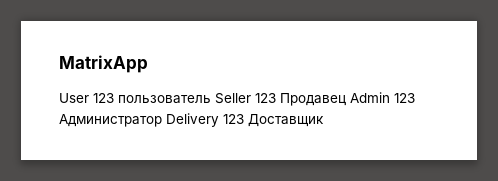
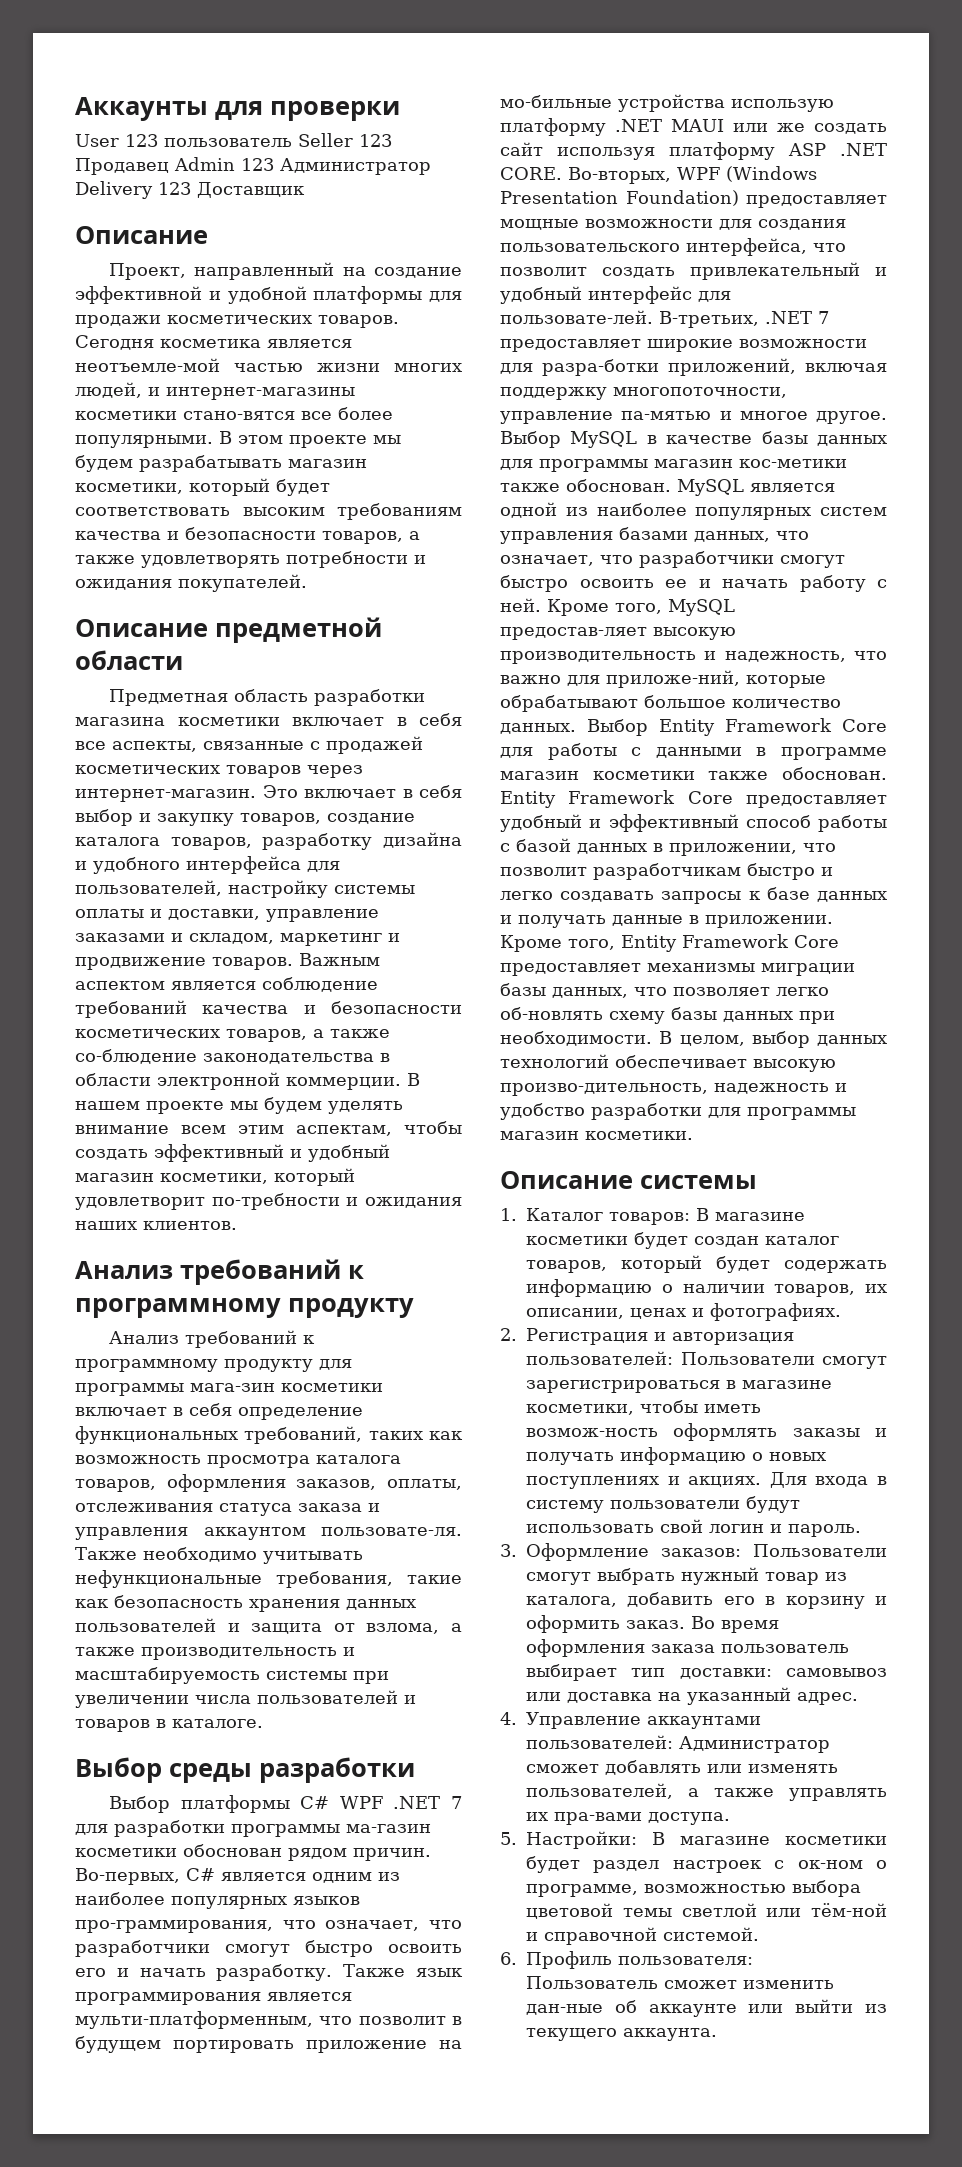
[59,55,148,73] MatrixApp -> [75,97,400,121] Аккаунты для проверки
(324, 120) none -> [75,226,208,244] [108,262,462,280] [75,286,462,304] [75,315,399,328] [75,335,352,350] [75,358,462,372] [75,382,355,400] [75,407,393,420] [75,431,401,448] [75,455,367,472] [75,478,330,496] [75,503,462,520] [75,527,420,544] [75,551,426,568] [75,574,307,592] [75,617,382,643] [75,650,183,670] [108,689,425,706] [75,713,462,726] [75,736,423,754] [75,765,363,778] [75,785,462,802] [75,809,415,826] [75,832,463,850] [75,856,340,874] [75,880,415,898] [75,909,379,922] [75,933,400,946] [75,953,380,970] [75,977,378,992] [75,1000,462,1018] [75,1029,390,1042] [75,1049,390,1064] [75,1072,420,1090] [75,1097,403,1114] [75,1121,462,1136] [75,1144,390,1162] [75,1168,355,1186] [75,1193,462,1210] [75,1221,237,1230] [75,1259,364,1285] [75,1298,414,1318] [108,1330,315,1348] [75,1359,352,1372] [75,1383,383,1396] [75,1403,363,1420] [75,1426,463,1444] [75,1455,401,1468] [75,1474,463,1492] [75,1503,380,1516] [75,1527,462,1540] [75,1547,363,1564] [75,1570,462,1588] [75,1595,416,1612] [75,1618,463,1634] [75,1647,355,1660] [75,1667,389,1684] [75,1690,416,1708] [75,1719,263,1732] [75,1757,415,1783] [108,1795,462,1813] [75,1820,431,1837] [75,1844,431,1861] [75,1868,400,1885] [75,1892,360,1909] [75,1920,462,1933] [75,1940,462,1957] [75,1964,463,1981] [75,1992,352,2005] [75,2011,462,2029] [75,2036,462,2053] [500,94,834,112] [500,118,887,136] [500,142,887,160] [500,166,817,184] [500,190,887,208] [500,219,846,230] [500,238,846,256] [500,262,887,280] [500,286,731,304] [500,310,829,328] [500,339,867,352] [500,358,887,376] [500,387,787,400] [500,411,887,424] [500,431,887,448] [500,459,847,472] [500,479,835,496] [500,502,887,520] [500,527,809,544] [500,551,845,568] [500,575,887,592] [500,598,735,616] [500,627,736,640] [500,651,887,664] [500,670,826,688] [500,695,841,712] [500,718,887,736] [500,743,887,760] [500,767,887,780] [500,790,887,808] [500,814,887,832] [500,838,836,856] [500,863,833,880] [500,887,887,904] [500,915,833,928] [500,934,839,952] [500,963,855,976] [500,983,829,998] [500,1007,835,1024] [500,1031,887,1048] [500,1054,836,1072] [500,1083,847,1096] [500,1103,856,1120] [500,1131,693,1140] [500,1171,757,1189] [500,1208,805,1225] [526,1232,839,1249] [526,1255,887,1273] [526,1279,887,1297] [526,1303,841,1321] [500,1328,794,1345] [526,1351,887,1369] [526,1380,832,1393] [526,1400,761,1415] [526,1423,887,1441] [526,1447,826,1465] [526,1472,887,1489] [526,1496,800,1513] [526,1519,861,1537] [500,1543,887,1561] [526,1567,847,1585] [526,1592,887,1609] [526,1615,779,1633] [526,1639,849,1657] [526,1664,887,1681] [526,1687,858,1705] [500,1712,761,1729] [526,1735,830,1753] [526,1760,838,1775] [526,1783,887,1801] [526,1812,730,1825] [500,1831,887,1849] [526,1856,887,1873] [526,1880,861,1897] [526,1903,887,1919] [526,1927,759,1945] [500,1951,753,1969] [526,1976,834,1989] [526,1999,887,2017] [526,2028,717,2041] // Описание // Проект, направленный на создание эффективной и удобной платформы для продажи косметических товаров. Сегодня косметика является неотъемле-мой частью жизни многих людей, и интернет-магазины косметики стано-вятся все более популярными. В этом проекте мы будем разрабатывать магазин косметики, который будет соответствовать высоким требованиям качества и безопасности товаров, а также удовлетворять потребности и ожидания покупателей. // Описание предметной области // Предметная область разработки магазина косметики включает в себя все аспекты, связанные с продажей косметических товаров через интернет-магазин. Это включает в себя выбор и закупку товаров, создание каталога товаров, разработку дизайна и удобного интерфейса для пользователей, настройку системы оплаты и доставки, управление заказами и складом, маркетинг и продвижение товаров. Важным аспектом является соблюдение требований качества и безопасности косметических товаров, а также со-блюдение законодательства в области электронной коммерции. В нашем проекте мы будем уделять внимание всем этим аспектам, чтобы создать эффективный и удобный магазин косметики, который удовлетворит по-требности и ожидания наших клиентов. // Анализ требований к программному продукту // Анализ требований к программному продукту для программы мага-зин косметики включает в себя определение функциональных требований, таких как возможность просмотра каталога товаров, оформления заказов, оплаты, отслеживания статуса заказа и управления аккаунтом пользовате-ля. Также необходимо учитывать нефункциональные требования, такие как безопасность хранения данных пользователей и защита от взлома, а также производительность и масштабируемость системы при увеличении числа пользователей и товаров в каталоге. // Выбор среды разработки // Выбор платформы C# WPF .NET 7 для разработки программы ма-газин косметики обоснован рядом причин. Во-первых, C# является одним из наиболее популярных языков про-граммирования, что означает, что разработчики смогут быстро освоить его и начать разработку. Также язык программирования является мульти-платформенным, что позволит в будущем портировать приложение на мо-бильные устройства использую платформу .NET MAUI или же создать сайт используя платформу ASP .NET CORE. Во-вторых, WPF (Windows Presentation Foundation) предоставляет мощные возможности для создания пользовательского интерфейса, что позволит создать привлекательный и удобный интерфейс для пользовате-лей. В-третьих, .NET 7 предоставляет широкие возможности для разра-ботки приложений, включая поддержку многопоточности, управление па-мятью и многое другое. Выбор MySQL в качестве базы данных для программы магазин кос-метики также обоснован. MySQL является одной из наиболее популярных систем управления базами данных, что означает, что разработчики смогут быстро освоить ее и начать работу с ней. Кроме того, MySQL предостав-ляет высокую производительность и надежность, что важно для приложе-ний, которые обрабатывают большое количество данных. Выбор Entity Framework Core для работы с данными в программе магазин косметики также обоснован. Entity Framework Core предоставляет удобный и эффективный способ работы с базой данных в приложении, что позволит разработчикам быстро и легко создавать запросы к базе данных и получать данные в приложении. Кроме того, Entity Framework Core предоставляет механизмы миграции базы данных, что позволяет легко об-новлять схему базы данных при необходимости. В целом, выбор данных технологий обеспечивает высокую произво-дительность, надежность и удобство разработки для программы магазин косметики. // Описание системы // 1. Каталог товаров: В магазине косметики будет создан каталог товаров, который будет содержать информацию о наличии товаров, их описании, ценах и фотографиях. // 2. Регистрация и авторизация пользователей: Пользователи смогут зарегистрироваться в магазине косметики, чтобы иметь возмож-ность оформлять заказы и получать информацию о новых поступлениях и акциях. Для входа в систему пользователи будут использовать свой логин и пароль. // 3. Оформление заказов: Пользователи смогут выбрать нужный товар из каталога, добавить его в корзину и оформить заказ. Во время оформления заказа пользователь выбирает тип доставки: самовывоз или доставка на указанный адрес. // 4. Управление аккаунтами пользователей: Администратор сможет добавлять или изменять пользователей, а также управлять их пра-вами доступа. // 5. Настройки: В магазине косметики будет раздел настроек с ок-ном о программе, возможностью выбора цветовой темы светлой или тём-ной и справочной системой. // 6. Профиль пользователя: Пользователь сможет изменить дан-ные об аккаунте или выйти из текущего аккаунта.

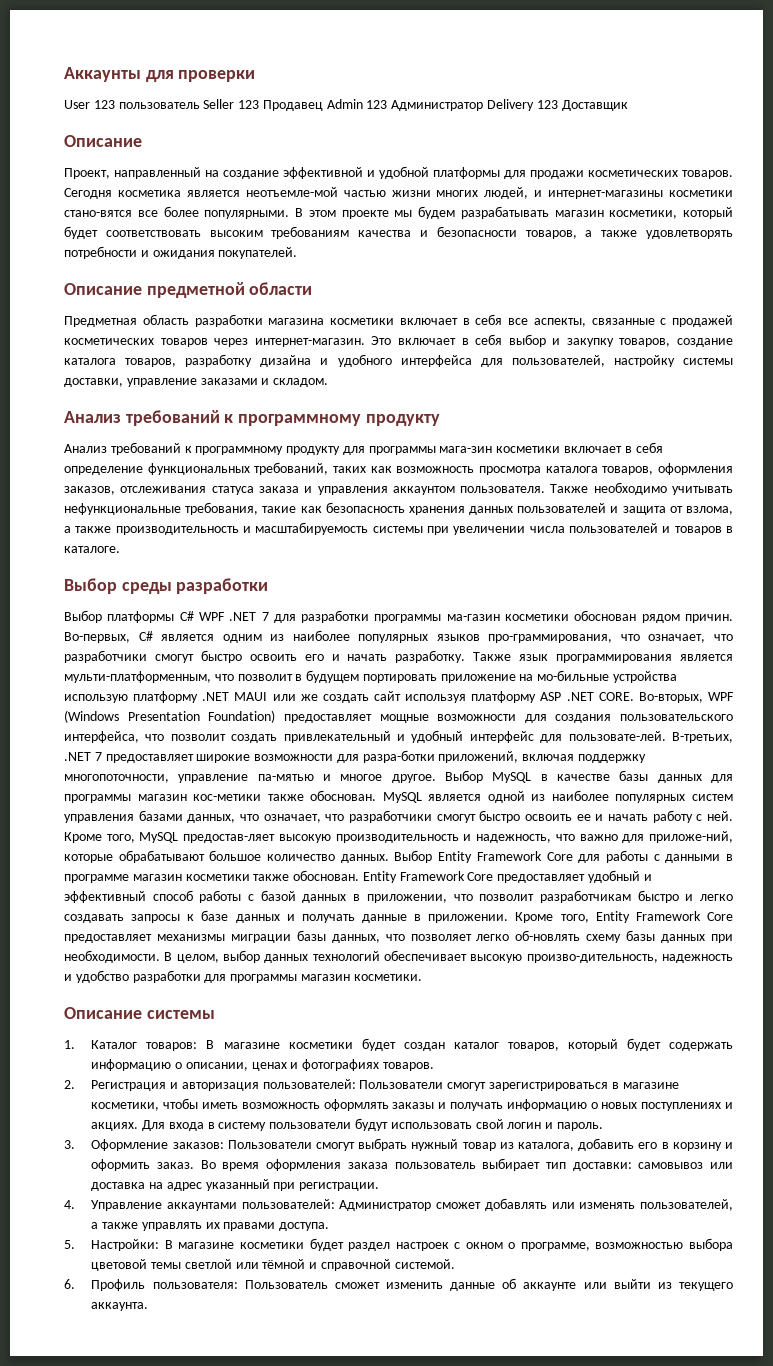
[75,909,162,918] оплаты и -> (734, 361) none
[189,933,400,946] [75,953,380,970] [75,977,378,992] [75,1000,462,1018] [75,1029,390,1042] [75,1049,390,1064] [75,1072,420,1090] [75,1097,403,1114] [75,1121,462,1136] [75,1144,390,1162] [75,1168,355,1186] [75,1193,462,1210] [75,1221,237,1230] складом, маркетинг и продвижение товаров. Важным аспектом является соблюдение требований качества и безопасности косметических товаров, а также со-блюдение законодательства в области электронной коммерции. В нашем проекте мы будем уделять внимание всем этим аспектам, чтобы создать эффективный и удобный магазин косметики, который удовлетворит по-требности и ожидания наших клиентов. -> [273,378,329,387] складом.
[387,1479,463,1490] оплаты, -> (115, 490) none
[321,1527,462,1536] пользовате-ля. -> [460,486,546,493] пользователя.
[682,1284,887,1297] наличии товаров, их -> (183, 1065) none
[710,1303,841,1321] фотографиях. -> [302,1059,435,1071] фотографиях товаров.
[526,1428,658,1437] возмож-ность -> [241,1102,320,1109] возможность
[687,1687,858,1705] указанный адрес. -> [166,1179,380,1191] адрес указанный при регистрации.
[554,1812,642,1825] пра-вами -> [223,1222,276,1231] правами
[797,1860,863,1869] ок-ном -> [465,1242,503,1249] окном
[811,1903,887,1917] тём-ной -> [262,1259,306,1269] тёмной
[526,2004,603,2015] дан-ные -> [450,1282,496,1291] данные

